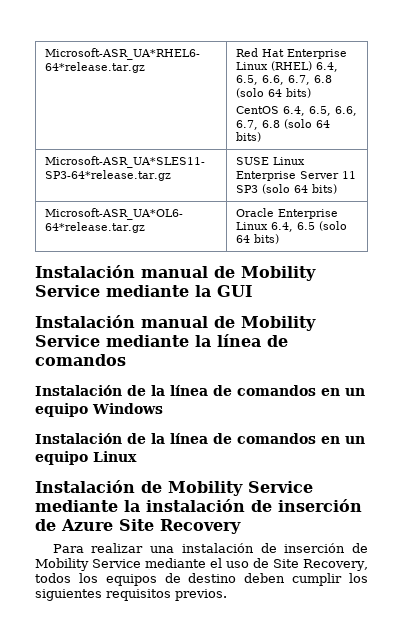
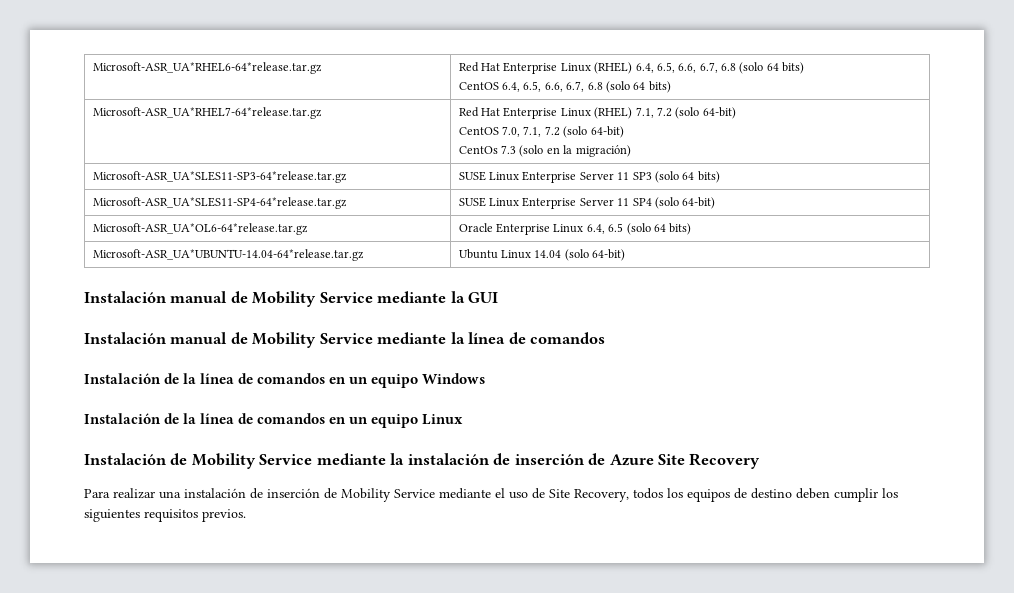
(261, 137) none -> [92,107,322,119] [458,107,736,119] [458,126,624,138] [458,145,631,157] // Microsoft-ASR_UA*RHEL7-64*release.tar.gz | Red Hat Enterprise Linux (RHEL) 7.1, 7.2 (solo 64-bit) // CentOS 7.0, 7.1, 7.2 (solo 64-bit) // CentOs 7.3 (solo en la migración)
(337, 189) none -> [92,197,347,209] [458,197,716,209] // Microsoft-ASR_UA*SLES11-SP4-64*release.tar.gz | SUSE Linux Enterprise Server 11 SP4 (solo 64-bit)
(279, 239) none -> [92,249,364,261] [458,249,626,261] // Microsoft-ASR_UA*UBUNTU-14.04-64*release.tar.gz | Ubuntu Linux 14.04 (solo 64-bit)

